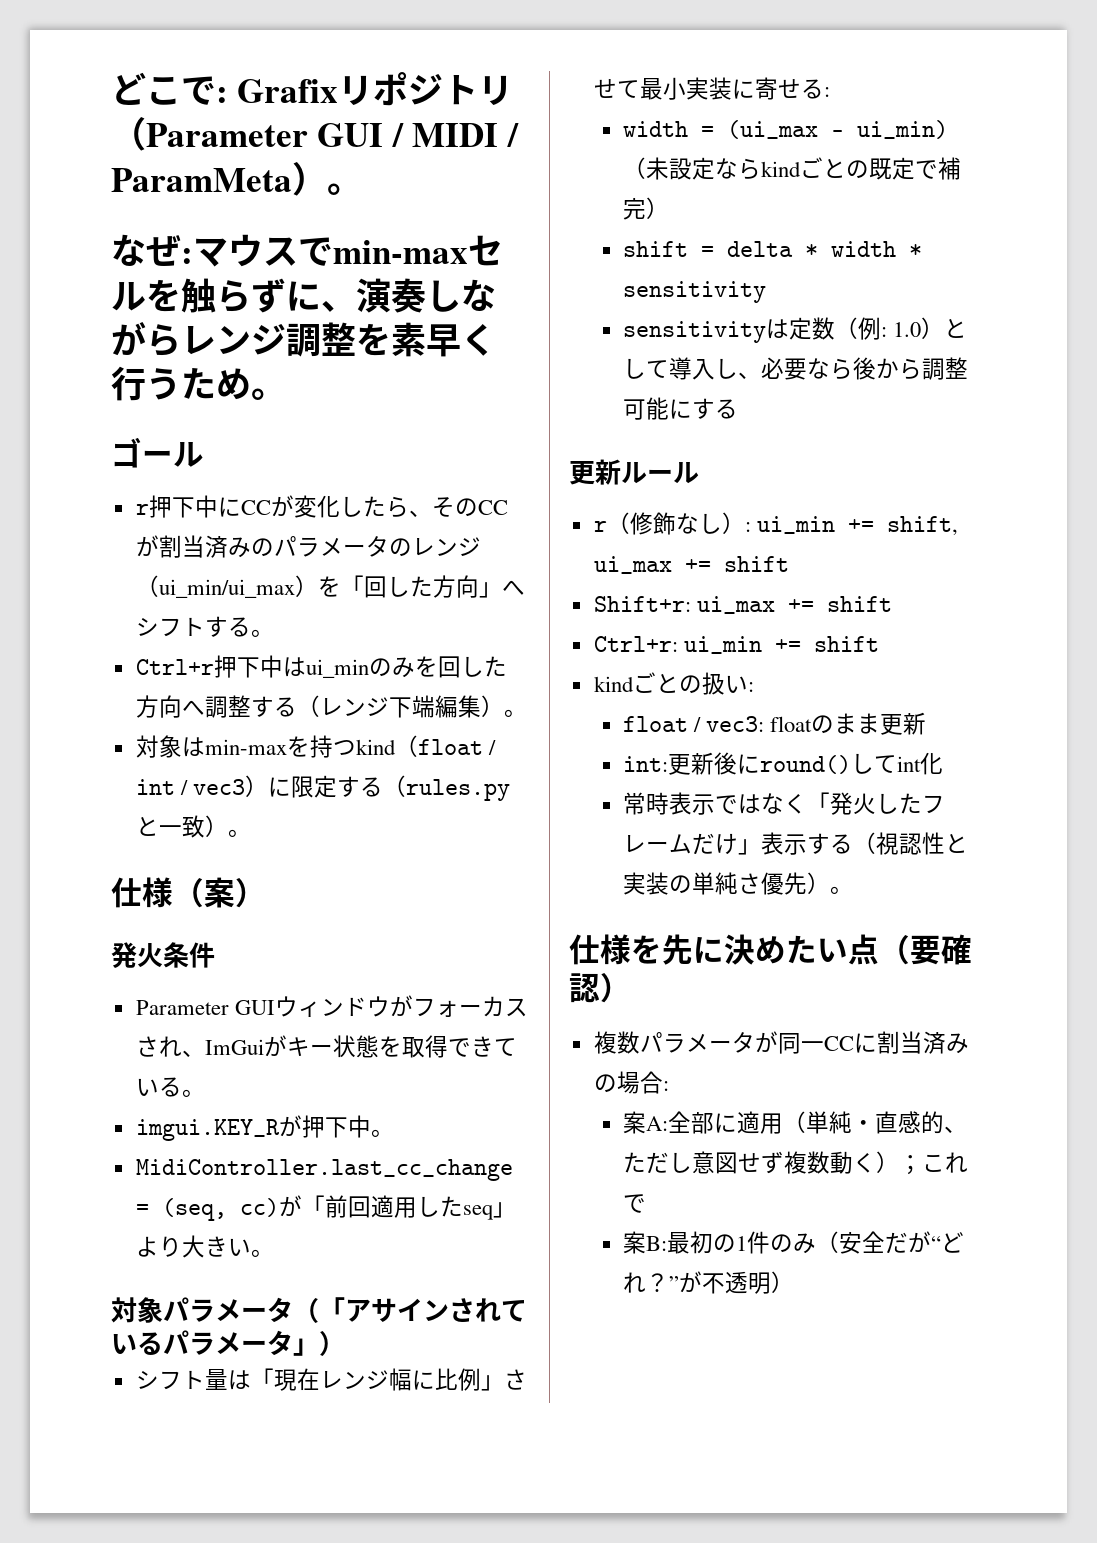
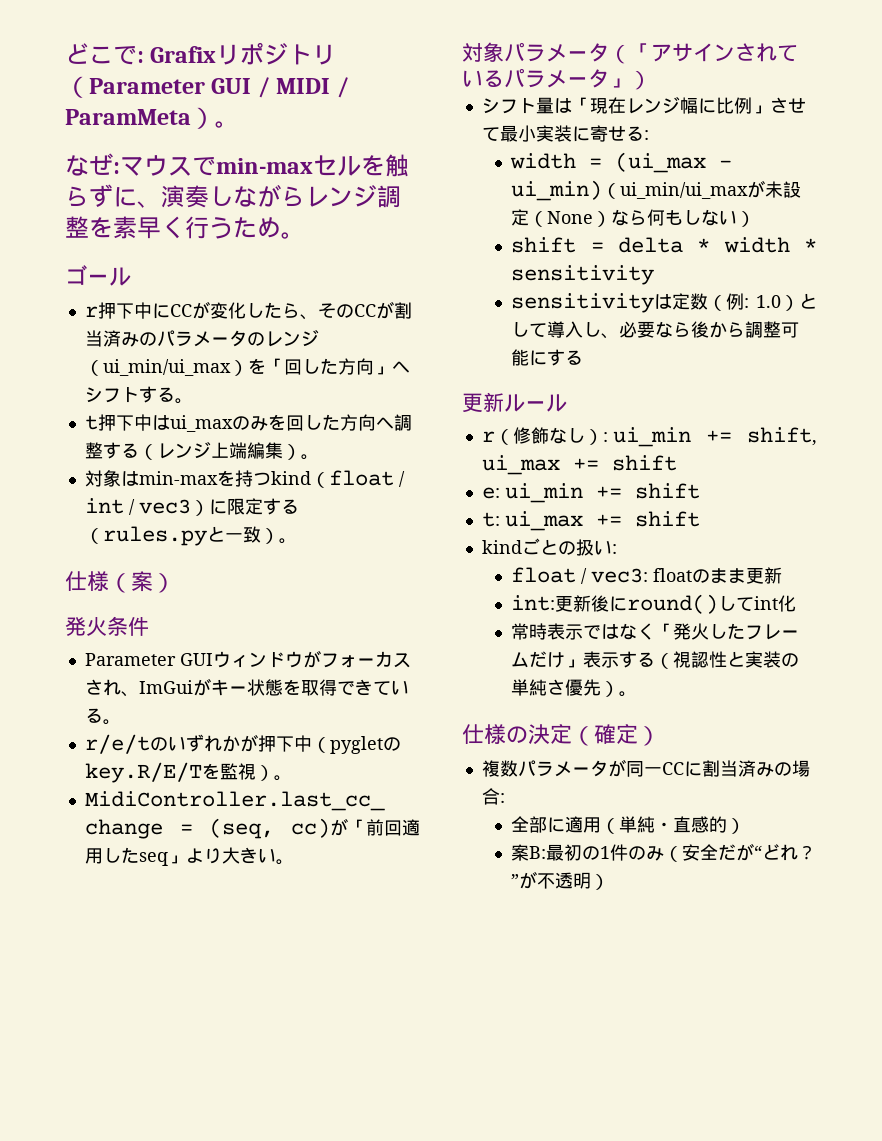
[135,659,214,675] Ctrl+r -> [84,415,98,430] t
[305,659,369,678] ui_min -> [169,415,233,432] ui_max
[388,697,412,718] 下 -> [210,442,229,458] 上
[135,1115,371,1141] imgui.KEY_Rが押下中 -> [84,734,401,754] [84,762,274,783] r/e/tのいずれかが押下中（pygletのkey.R/E/Tを監視）
[645,157,961,180] [622,197,646,220] 未設定ならkindごとの既定で補完 -> [620,180,802,199] [511,209,738,227] ui_min/ui_maxが未設定（None）なら何もしない
[593,596,892,614] [593,636,762,654] Shift+r: ui_max += shift // Ctrl+r: ui_min -> [481,483,700,503] [481,511,583,531] e: ui_min += shift // t: ui_max
[631,934,972,965] [569,973,600,1003] を先に決めたい点（要確認 -> [506,724,638,746] の決定（確定
[622,1111,668,1134] 案A: -> (505, 798) none
[943,1126,967,1133] [622,1151,968,1175] [622,1194,646,1213] 、ただし意図せず複数動く）；これで -> [727,818,746,834] ）

